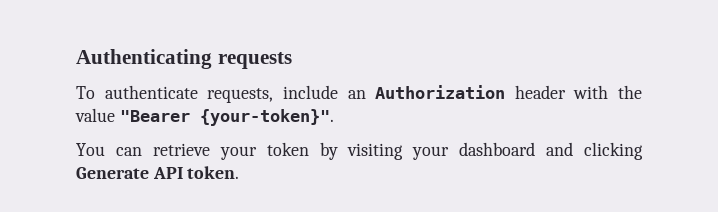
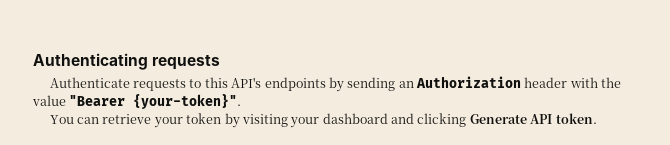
[76,85,338,103] To authenticate requests, include -> [49,77,396,92] Authenticate requests to this API's endpoints by sending

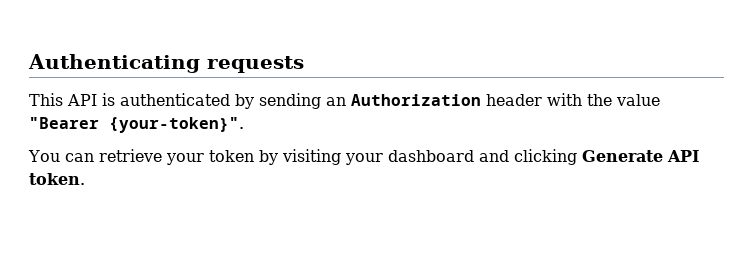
[49,77,326,91] Authenticate requests to this API's endpoints -> [29,93,230,106] This API is authenticated

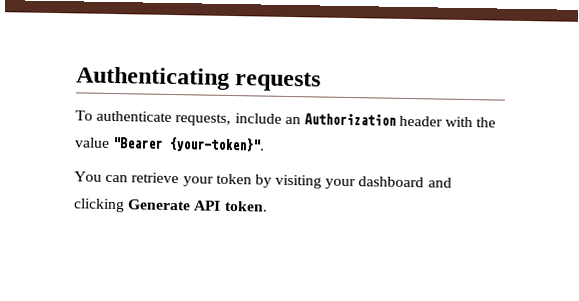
[29,93,321,109] This API is authenticated by sending -> [75,110,282,127] To authenticate requests, include

